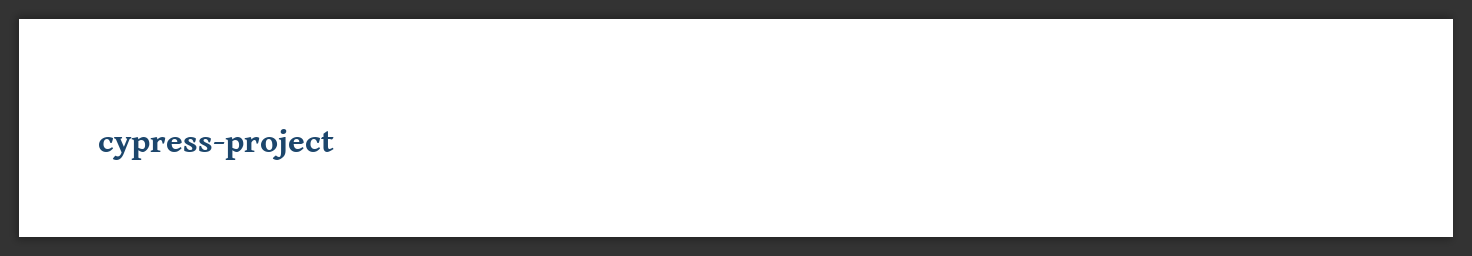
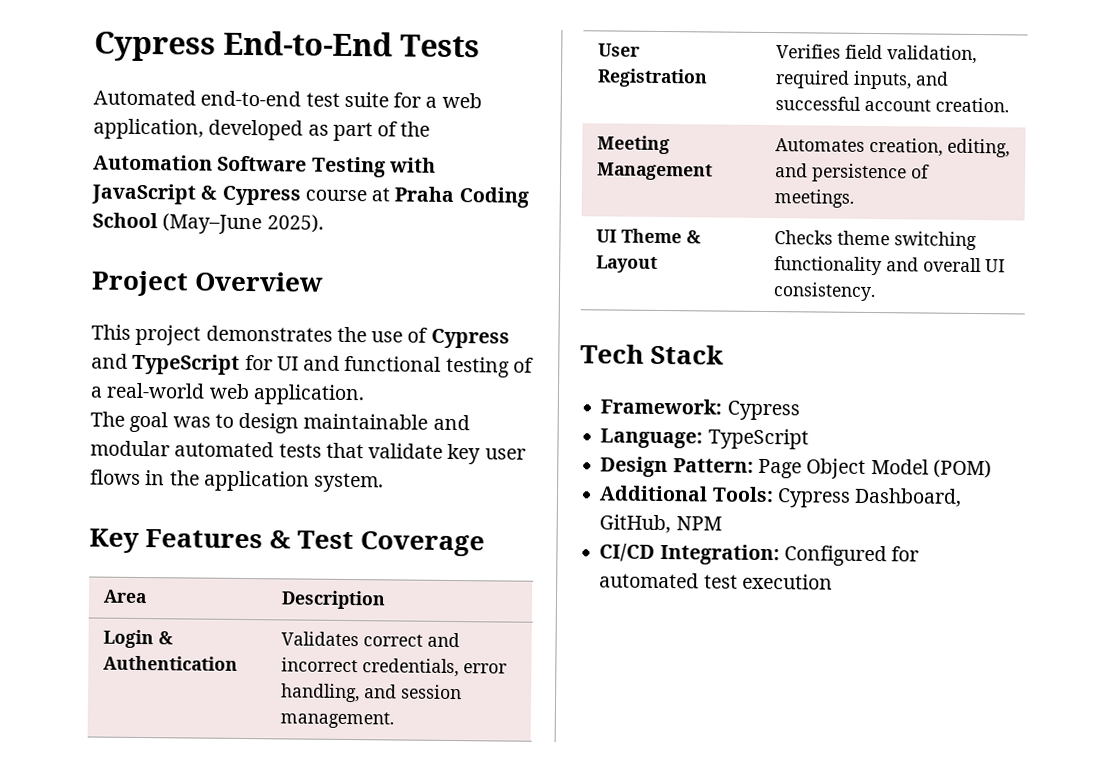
[98,129,334,160] cypress-project -> [94,30,481,62] [93,89,482,109] [93,118,431,142] [93,154,436,178] [91,183,529,208] [92,212,324,235] [91,270,325,297] [91,324,510,349] [91,353,534,378] [90,382,365,406] [90,411,470,434] [90,440,526,465] [90,469,385,493] [89,528,486,557] [103,589,148,604] [281,590,387,610] [103,629,174,649] [103,655,239,671] [281,631,461,648] [281,657,508,678] [281,683,463,703] [280,711,395,729] [598,43,641,57] [597,68,709,88] [776,44,978,65] [775,70,950,90] [775,96,1010,113] [597,135,671,155] [597,162,714,181] [775,137,1011,158] [775,163,931,183] [774,189,855,208] [596,228,702,244] [596,255,659,273] [774,230,978,251] [774,256,1006,276] [773,282,877,302] [580,344,725,365] [600,398,800,421] [600,428,809,450] [600,456,992,479] [599,485,963,508] [599,514,722,534] [599,543,920,567] [599,572,833,590] Cypress End-to-End Tests // Automated end-to-end test suite for a web application, developed as part of the // Automation Software Testing with JavaScript & Cypress course at Praha Coding School (May–June 2025). // Project Overview // This project demonstrates the use of Cypress and TypeScript for UI and functional testing of a real-world web application. // The goal was to design maintainable and modular automated tests that validate key user flows in the application system. // Key Features & Test Coverage // Area | Description // Login & Authentication | Validates correct and incorrect credentials, error handling, and session management. // User Registration | Verifies field validation, required inputs, and successful account creation. // Meeting Management | Automates creation, editing, and persistence of meetings. // UI Theme & Layout | Checks theme switching functionality and overall UI consistency. // Tech Stack // Framework: Cypress // Language: TypeScript // Design Pattern: Page Object Model (POM) // Additional Tools: Cypress Dashboard, GitHub, NPM // CI/CD Integration: Configured for automated test execution

